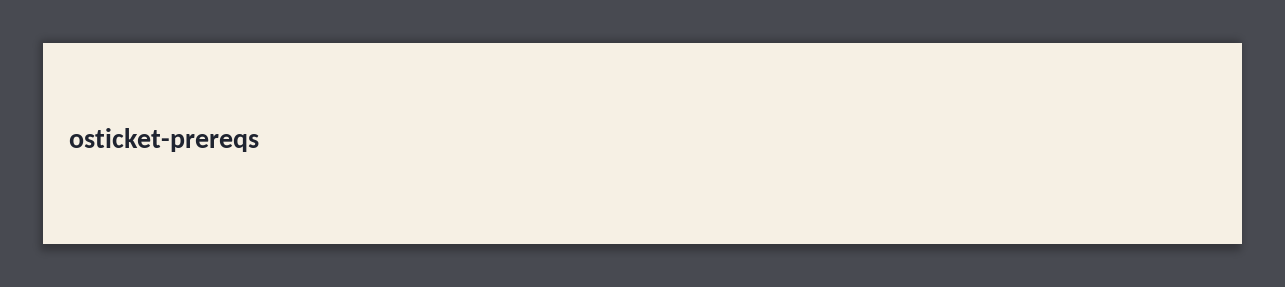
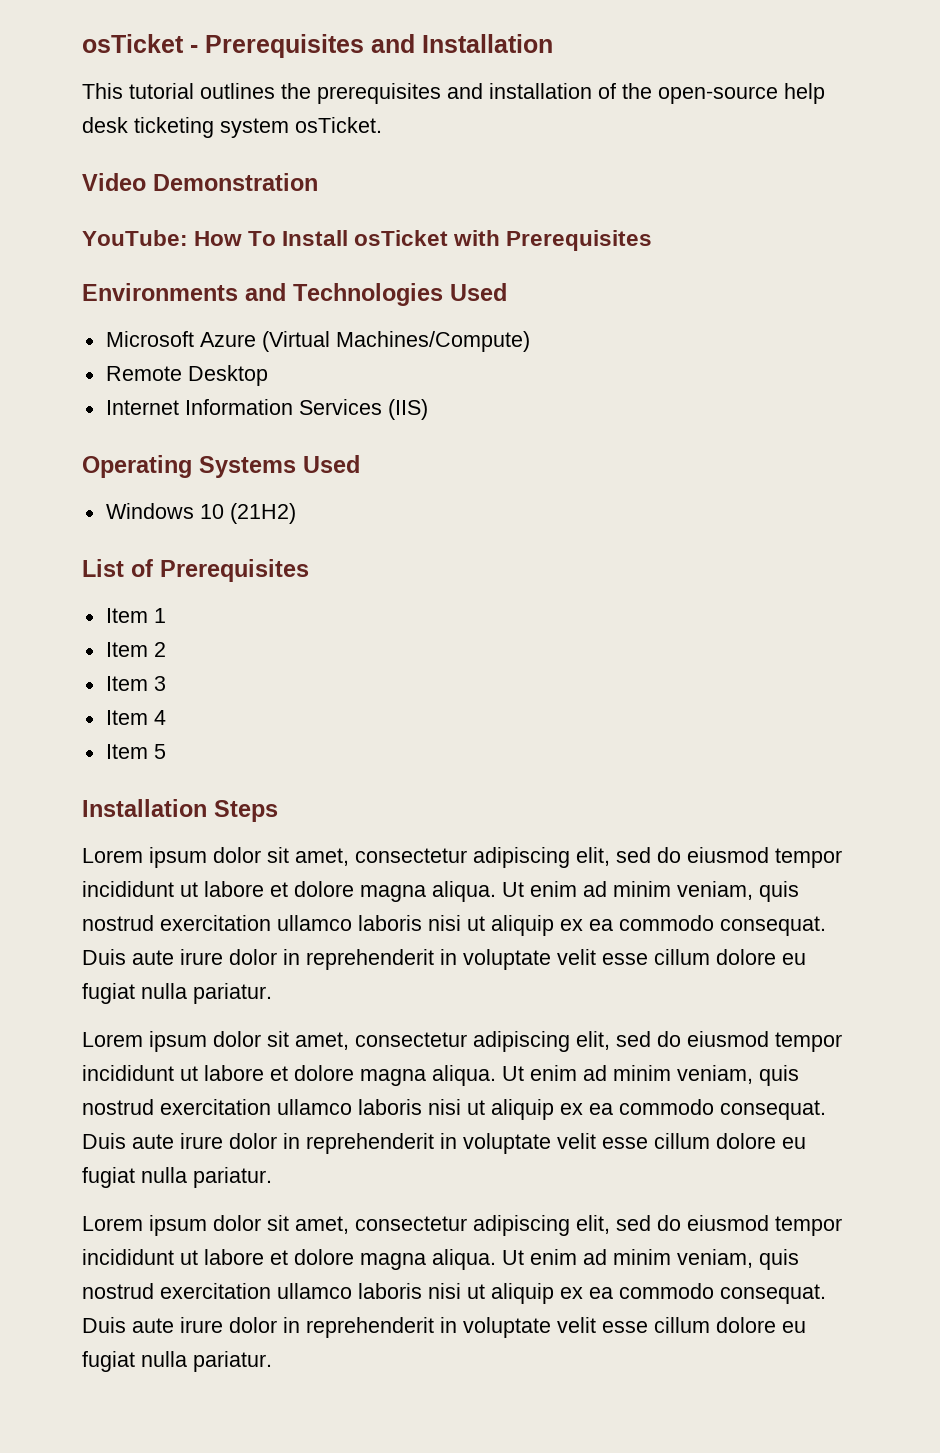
[69,128,259,152] osticket-prereqs -> [82,34,553,58] [82,83,825,104] [82,117,382,138] [82,173,318,191] [82,230,653,251] [82,283,507,306] [105,331,530,352] [105,365,268,386] [105,399,428,420] [82,455,360,478] [105,503,296,524] [82,559,309,582] [105,608,166,623] [105,642,166,657] [105,676,166,691] [105,710,166,725] [105,744,166,759] [82,799,278,822] [82,847,842,868] [82,881,799,902] [82,915,826,936] [82,949,806,970] [82,983,272,1004] [82,1031,842,1052] [82,1065,799,1086] [82,1099,826,1120] [82,1133,806,1154] [82,1167,272,1188] [82,1215,842,1236] [82,1249,799,1270] [82,1283,826,1304] [82,1317,806,1338] [82,1351,272,1372] osTicket - Prerequisites and Installation // This tutorial outlines the prerequisites and installation of the open-source help desk ticketing system osTicket. // Video Demonstration // YouTube: How To Install osTicket with Prerequisites // Environments and Technologies Used // Microsoft Azure (Virtual Machines/Compute) // Remote Desktop // Internet Information Services (IIS) // Operating Systems Used // Windows 10 (21H2) // List of Prerequisites // Item 1 // Item 2 // Item 3 // Item 4 // Item 5 // Installation Steps // Lorem ipsum dolor sit amet, consectetur adipiscing elit, sed do eiusmod tempor incididunt ut labore et dolore magna aliqua. Ut enim ad minim veniam, quis nostrud exercitation ullamco laboris nisi ut aliquip ex ea commodo consequat. Duis aute irure dolor in reprehenderit in voluptate velit esse cillum dolore eu fugiat nulla pariatur. // Lorem ipsum dolor sit amet, consectetur adipiscing elit, sed do eiusmod tempor incididunt ut labore et dolore magna aliqua. Ut enim ad minim veniam, quis nostrud exercitation ullamco laboris nisi ut aliquip ex ea commodo consequat. Duis aute irure dolor in reprehenderit in voluptate velit esse cillum dolore eu fugiat nulla pariatur. // Lorem ipsum dolor sit amet, consectetur adipiscing elit, sed do eiusmod tempor incididunt ut labore et dolore magna aliqua. Ut enim ad minim veniam, quis nostrud exercitation ullamco laboris nisi ut aliquip ex ea commodo consequat. Duis aute irure dolor in reprehenderit in voluptate velit esse cillum dolore eu fugiat nulla pariatur.

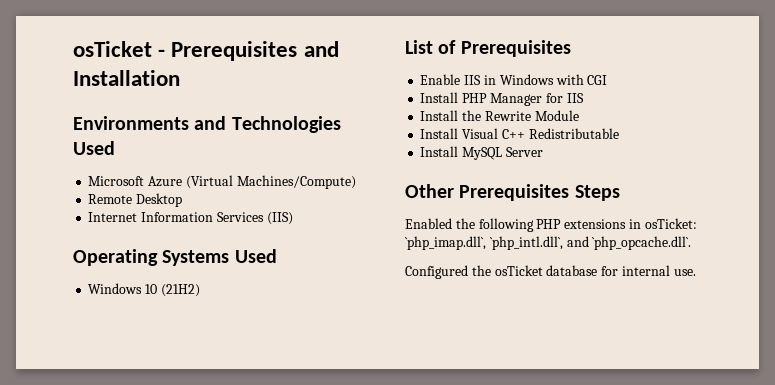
[82,83,825,104] [82,117,382,138] [82,173,318,191] [82,230,653,251] // This tutorial outlines the prerequisites and installation of the open-source help desk ticketing system osTicket. // Video Demonstration // YouTube: How To Install osTicket with Prerequisites -> (180, 78) none
[105,608,166,623] [105,642,166,657] [105,676,166,691] [105,710,166,725] [105,744,166,759] [82,799,278,822] [82,847,842,868] [82,881,799,902] [82,915,826,936] [82,949,806,970] [82,983,272,1004] [82,1031,842,1052] [82,1065,799,1086] [82,1099,826,1120] [82,1133,806,1154] [82,1167,272,1188] [82,1215,842,1236] [82,1249,799,1270] [82,1283,826,1304] [82,1317,806,1338] [82,1351,272,1372] Item 1 // Item 2 // Item 3 // Item 4 // Item 5 // Installation Steps // Lorem ipsum dolor sit amet, consectetur adipiscing elit, sed do eiusmod tempor incididunt ut labore et dolore magna aliqua. Ut enim ad minim veniam, quis nostrud exercitation ullamco laboris nisi ut aliquip ex ea commodo consequat. Duis aute irure dolor in reprehenderit in voluptate velit esse cillum dolore eu fugiat nulla pariatur. // Lorem ipsum dolor sit amet, consectetur adipiscing elit, sed do eiusmod tempor incididunt ut labore et dolore magna aliqua. Ut enim ad minim veniam, quis nostrud exercitation ullamco laboris nisi ut aliquip ex ea commodo consequat. Duis aute irure dolor in reprehenderit in voluptate velit esse cillum dolore eu fugiat nulla pariatur. // Lorem ipsum dolor sit amet, consectetur adipiscing elit, sed do eiusmod tempor incididunt ut labore et dolore magna aliqua. Ut enim ad minim veniam, quis nostrud exercitation ullamco laboris nisi ut aliquip ex ea commodo consequat. Duis aute irure dolor in reprehenderit in voluptate velit esse cillum dolore eu fugiat nulla pariatur. -> [420,74,608,85] [420,92,584,106] [420,110,579,121] [420,128,619,139] [420,146,543,160] [405,184,620,201] [405,218,697,232] [405,236,692,250] [405,265,696,279] Enable IIS in Windows with CGI // Install PHP Manager for IIS // Install the Rewrite Module // Install Visual C++ Redistributable // Install MySQL Server // Other Prerequisites Steps // Enabled the following PHP extensions in osTicket: `php_imap.dll`, `php_intl.dll`, and `php_opcache.dll`. // Configured the osTicket database for internal use.

